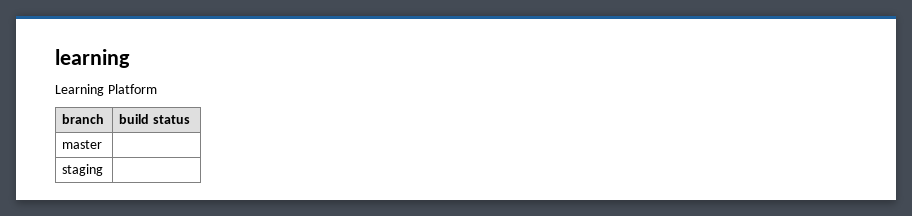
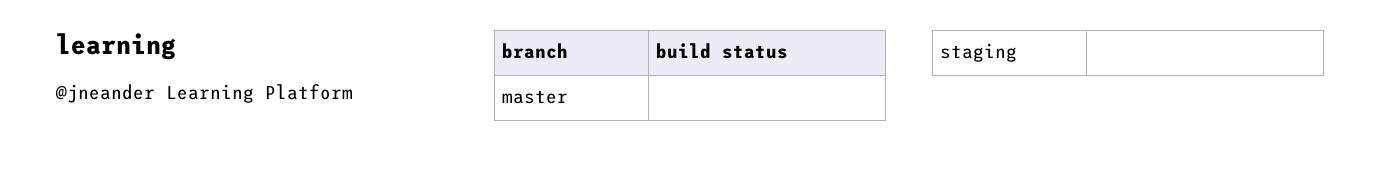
(130, 58) none -> [55,84,155,103] @jneander

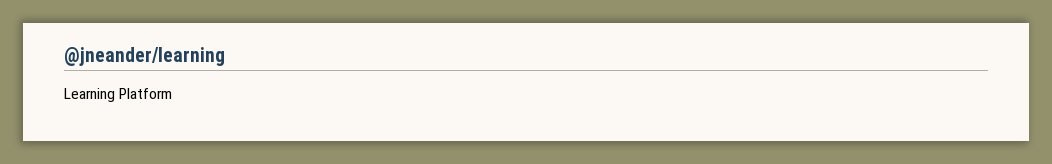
[56,33,176,60] [55,84,155,103] learning // @jneander -> [64,47,225,66] @jneander/learning //
[502,43,569,59] [656,43,789,59] [502,90,569,104] [940,43,1018,62] // branch | build status // master | // staging | -> (173, 93) none

